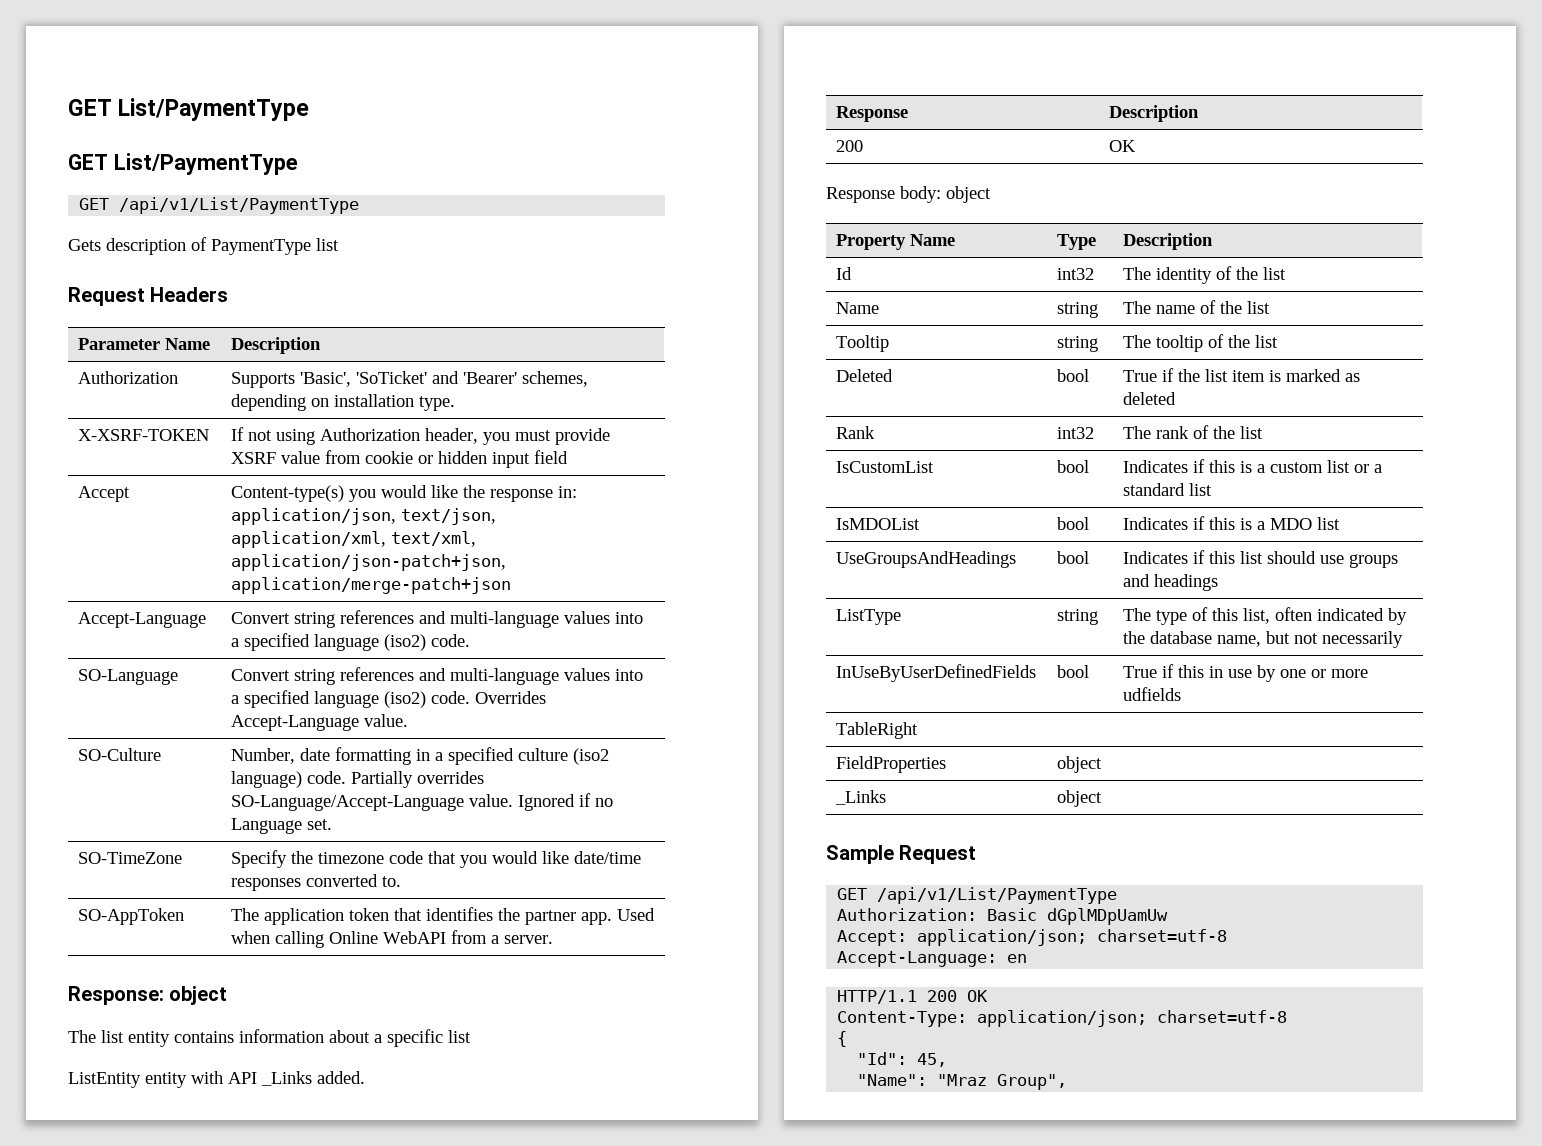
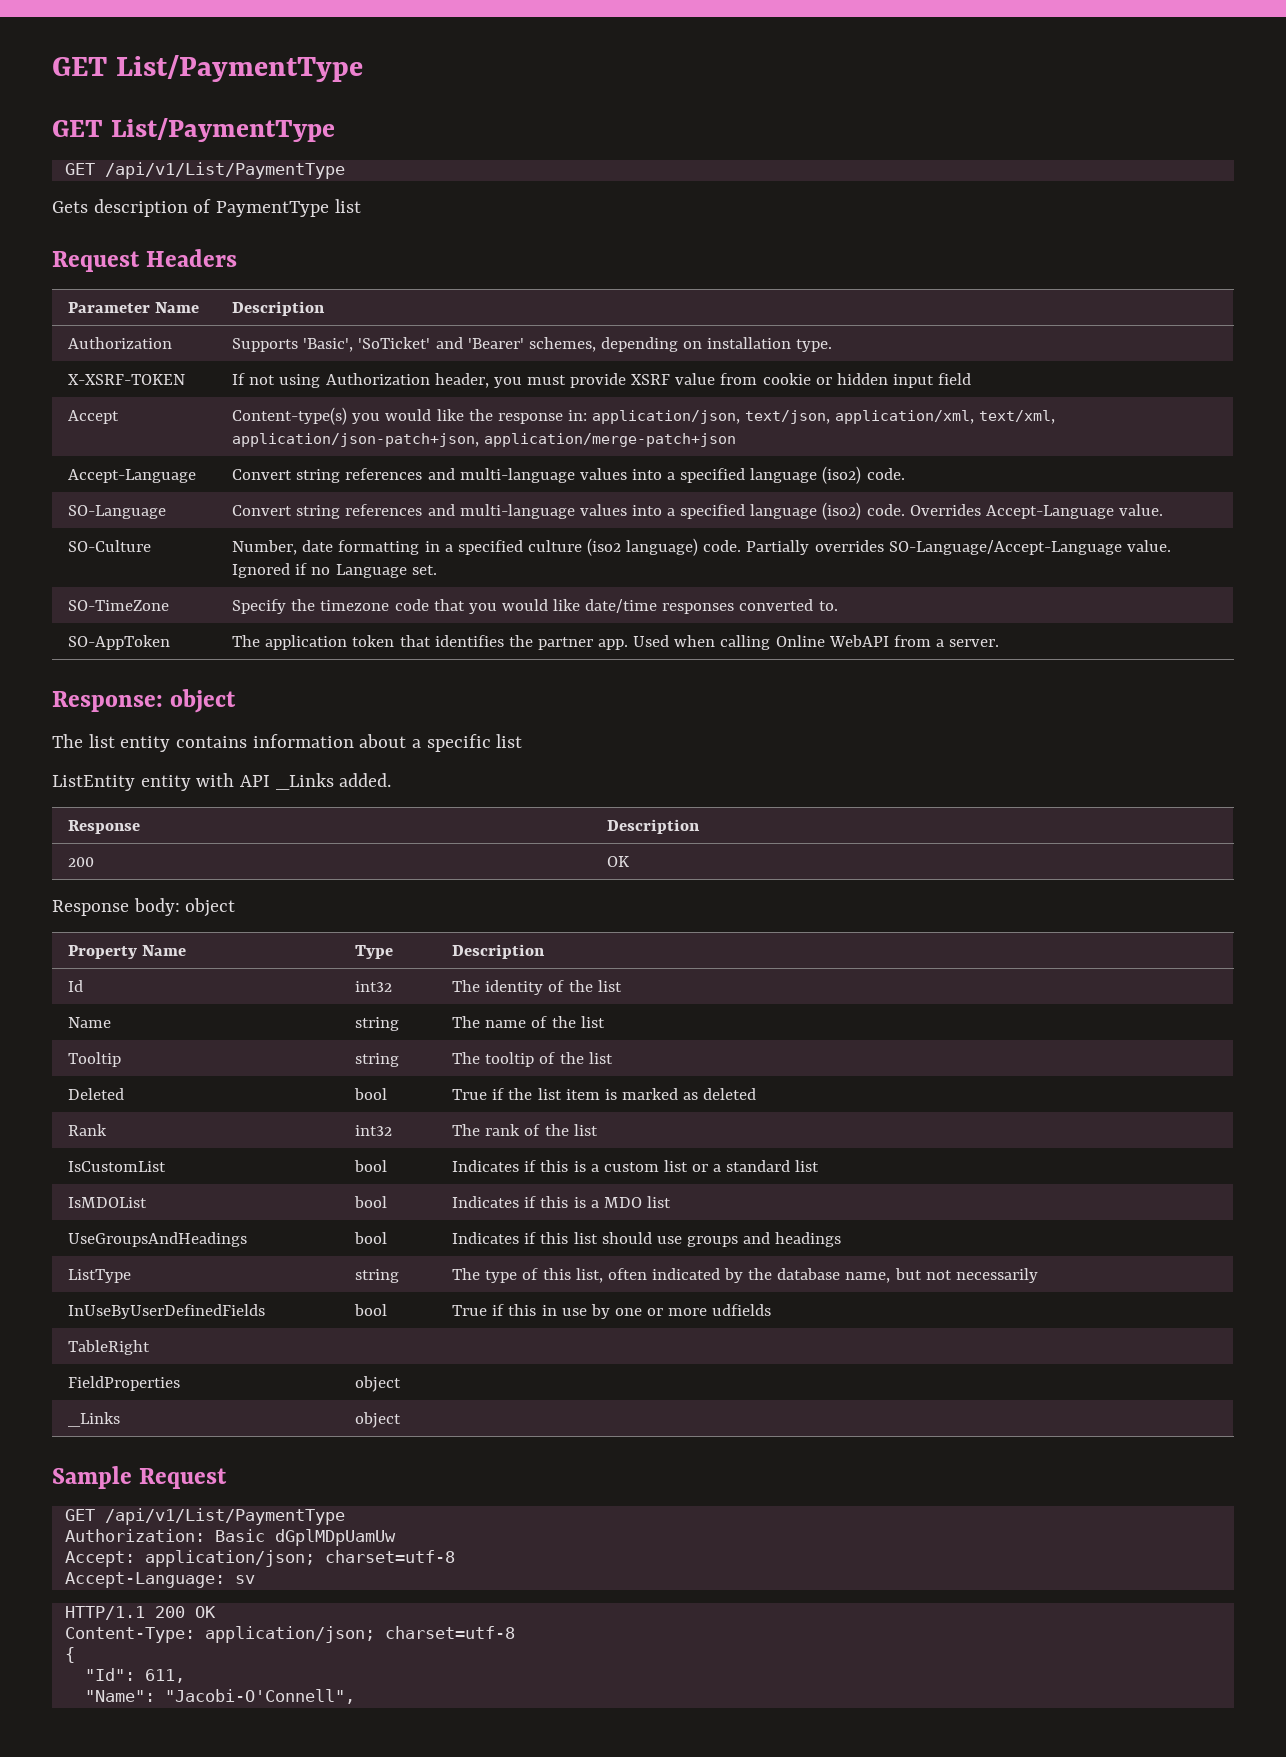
[1007,954,1028,963] en -> [234,1575,255,1584] sv
[917,1053,948,1067] 45, -> [144,1669,185,1683] 611,
[937,1074,1068,1090] "Mraz Group", -> [164,1689,355,1704] "Jacobi-O'Connell",

